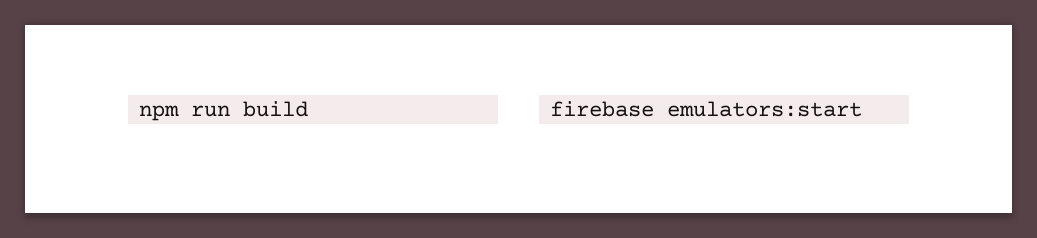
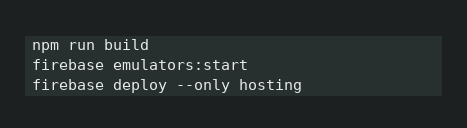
(863, 109) none -> [32,79,303,93] // firebase deploy --only hosting

